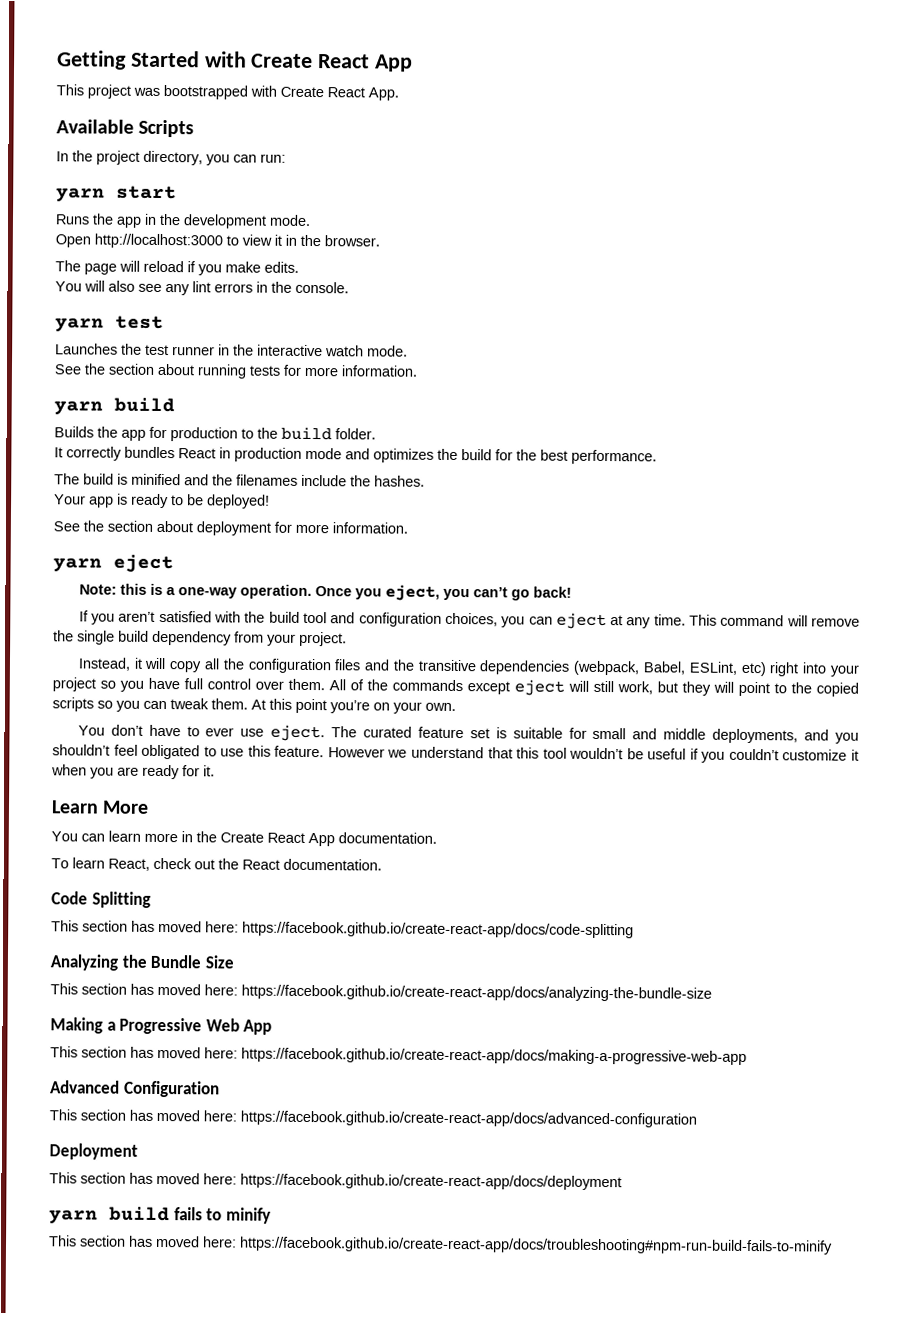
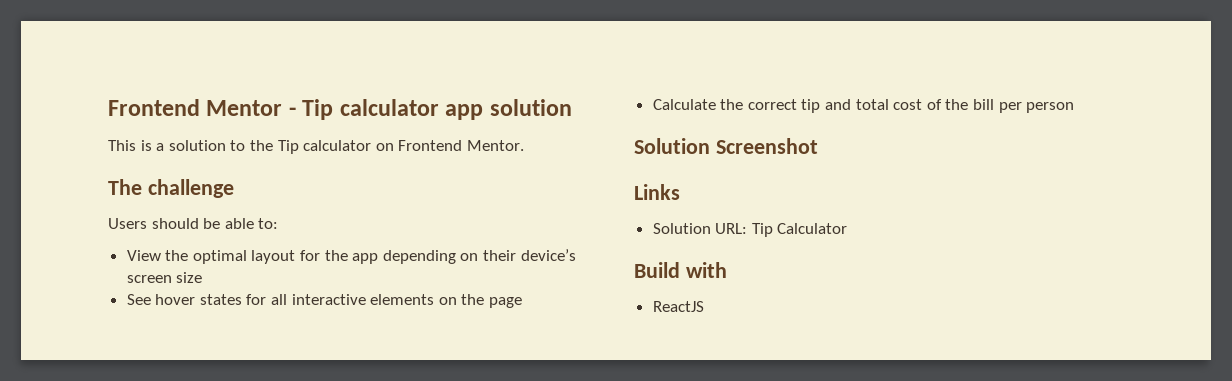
[57,50,414,72] [56,84,399,101] [56,119,195,138] [56,150,286,166] [56,185,177,202] [55,213,311,229] [55,233,380,249] [55,260,299,276] [55,280,349,296] [55,315,164,332] [55,343,408,357] [54,363,418,379] [54,397,175,415] [54,426,376,442] [54,446,657,465] [54,473,425,487] [54,493,270,509] [53,520,408,536] [53,554,174,573] [78,583,572,601] [78,610,860,630] [53,630,347,647] [77,657,859,677] [52,677,859,697] [52,697,456,714] [77,724,859,744] [52,744,859,763] [51,764,215,780] [51,800,150,814] [51,830,437,847] [51,857,382,871] [51,891,151,908] [51,920,634,939] [50,954,234,971] [50,983,712,1002] [50,1017,273,1035] [50,1046,747,1065] [50,1080,220,1098] [49,1109,697,1128] [49,1143,138,1160] [49,1172,622,1191] [49,1206,271,1224] [49,1235,833,1255] Getting Started with Create React App // This project was bootstrapped with Create React App. // Available Scripts // In the project directory, you can run: // yarn start // Runs the app in the development mode. // Open http://localhost:3000 to view it in the browser. // The page will reload if you make edits. // You will also see any lint errors in the console. // yarn test // Launches the test runner in the interactive watch mode. // See the section about running tests for more information. // yarn build // Builds the app for production to the build folder. // It correctly bundles React in production mode and optimizes the build for the best performance. // The build is minified and the filenames include the hashes. // Your app is ready to be deployed! // See the section about deployment for more information. // yarn eject // Note: this is a one-way operation. Once you eject, you can’t go back! // If you aren’t satisfied with the build tool and configuration choices, you can eject at any time. This command will remove the single build dependency from your project. // Instead, it will copy all the configuration files and the transitive dependencies (webpack, Babel, ESLint, etc) right into your project so you have full control over them. All of the commands except eject will still work, but they will point to the copied scripts so you can tweak them. At this point you’re on your own. // You don’t have to ever use eject. The curated feature set is suitable for small and middle deployments, and you shouldn’t feel obligated to use this feature. However we understand that this tool wouldn’t be useful if you couldn’t customize it when you are ready for it. // Learn More // You can learn more in the Create React App documentation. // To learn React, check out the React documentation. // Code Splitting // This section has moved here: https://facebook.github.io/create-react-app/docs/code-splitting // Analyzing the Bundle Size // This section has moved here: https://facebook.github.io/create-react-app/docs/analyzing-the-bundle-size // Making a Progressive Web App // This section has moved here: https://facebook.github.io/create-react-app/docs/making-a-progressive-web-app // Advanced Configuration // This section has moved here: https://facebook.github.io/create-react-app/docs/advanced-configuration // Deployment // This section has moved here: https://facebook.github.io/create-react-app/docs/deployment // yarn build fails to minify // This section has moved here: https://facebook.github.io/create-react-app/docs/troubleshooting#npm-run-build-fails-to-minify -> [108,99,572,120] [108,140,524,154] [108,179,234,198] [108,218,279,229] [126,249,576,264] [126,272,203,283] [126,294,523,308] [652,99,1075,113] [634,138,818,154] [634,184,680,200] [652,223,848,237] [634,262,727,278] [652,301,704,312] Frontend Mentor - Tip calculator app solution // This is a solution to the Tip calculator on Frontend Mentor. // The challenge // Users should be able to: // View the optimal layout for the app depending on their device’s screen size // See hover states for all interactive elements on the page // Calculate the correct tip and total cost of the bill per person // Solution Screenshot // Links // Solution URL: Tip Calculator // Build with // ReactJS

